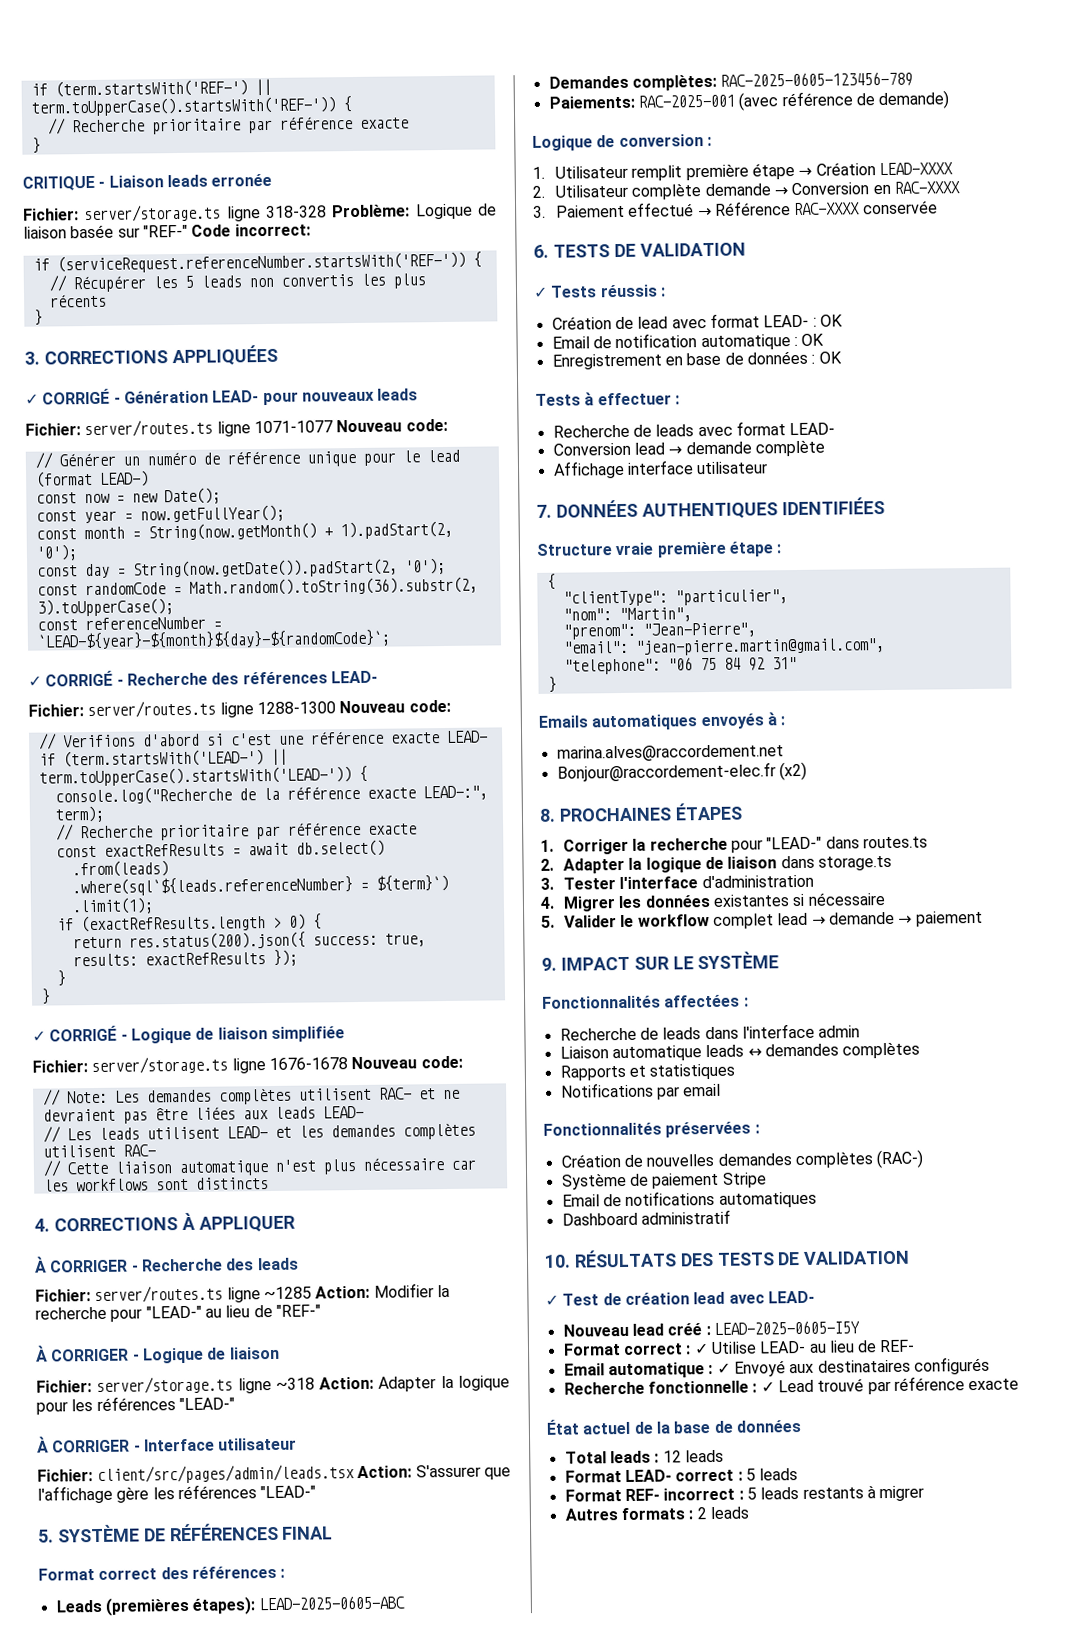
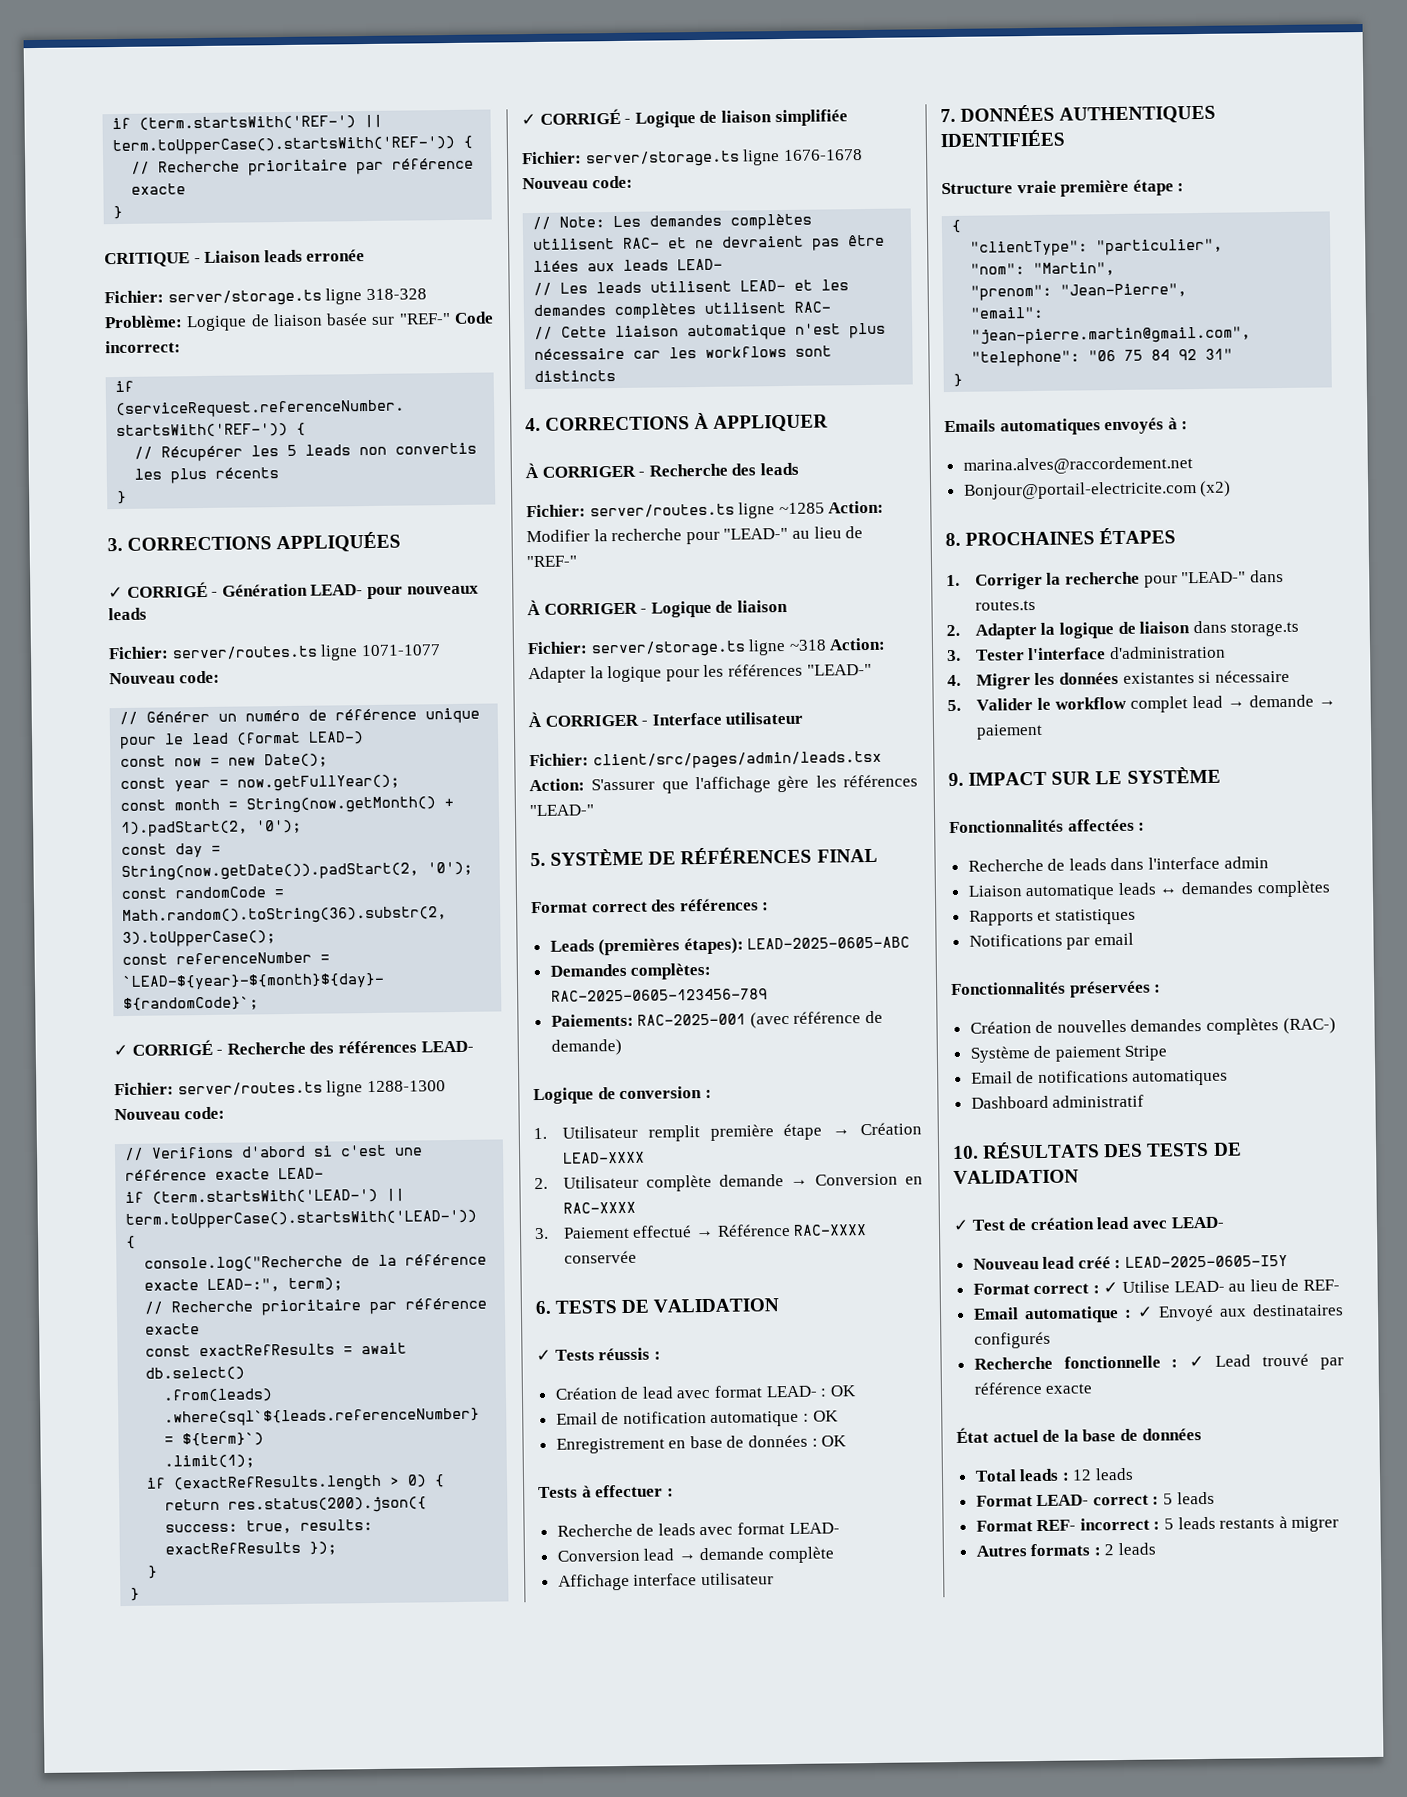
[556,762,776,782] Bonjour@raccordement-elec.fr -> [963,481,1197,500] Bonjour@portail-electricite.com

